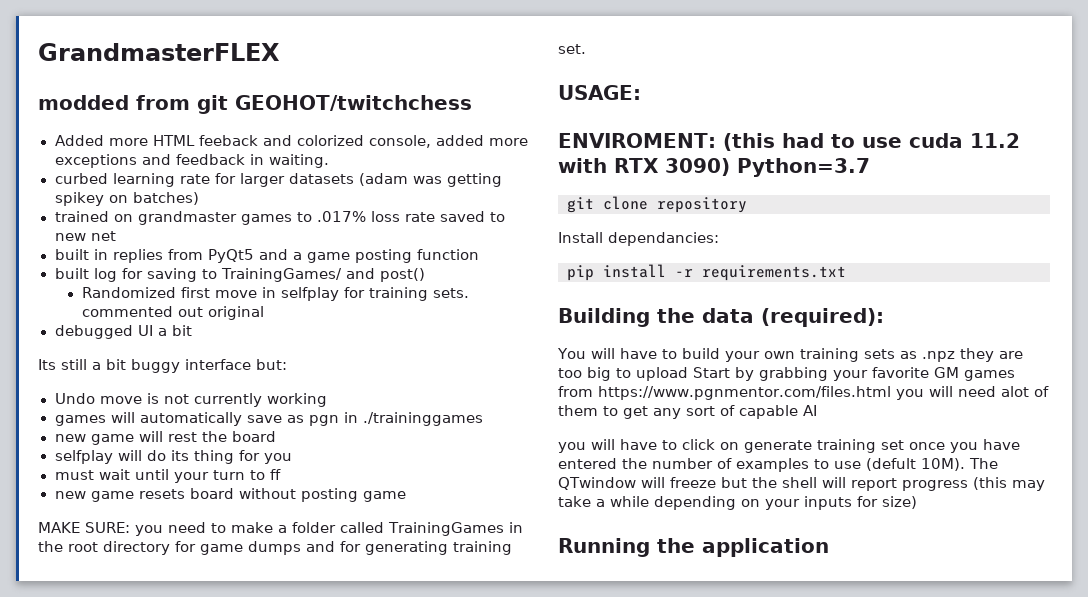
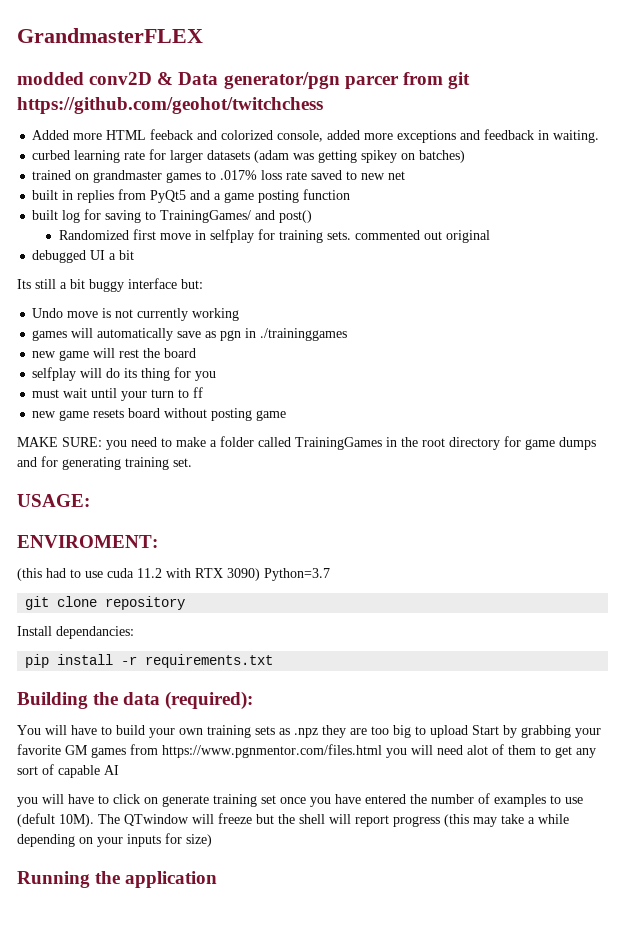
(129, 102) none -> [89,72,399,89] conv2D & Data generator/pgn parcer
[235,95,472,111] GEOHOT/twitchchess -> [17,97,323,114] https://github.com/geohot/twitchchess
(716, 140) none -> (158, 541) //

